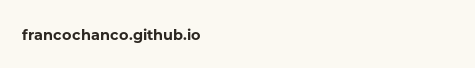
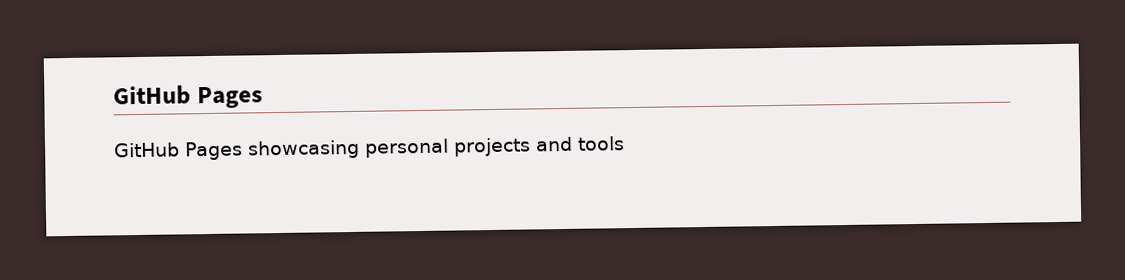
[22,28,201,43] francochanco.github.io -> [113,85,263,110] [114,136,625,161] GitHub Pages // GitHub Pages showcasing personal projects and tools

